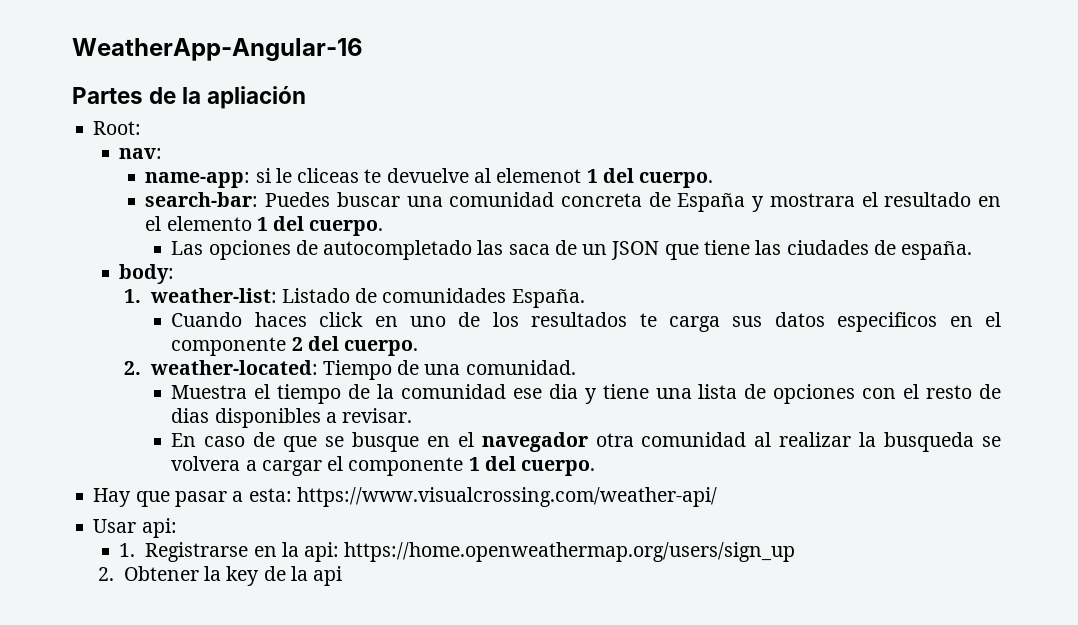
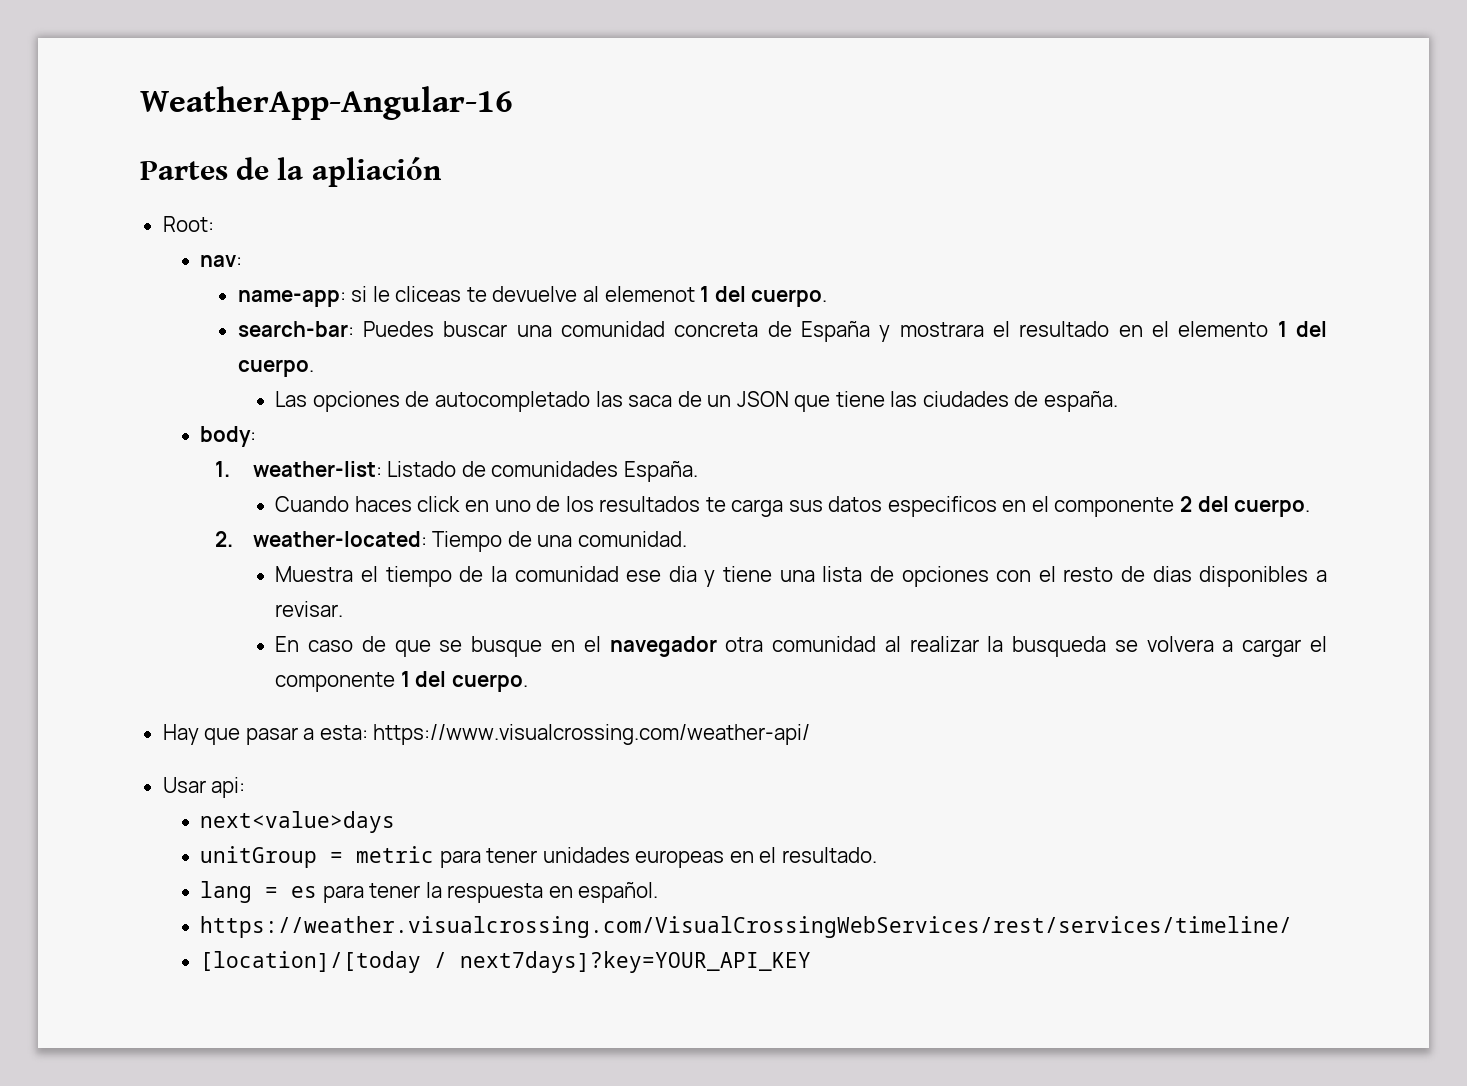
[119,542,796,562] [97,566,343,586] 1. Registrarse en la api: https://home.openweathermap.org/users/sign_up // 2. Obtener la key de la api -> [200,811,396,833] [200,846,877,868] [200,881,659,903] [200,916,1293,938] [200,951,812,973] next<value>days // unitGroup = metric para tener unidades europeas en el resultado. // lang = es para tener la respuesta en español. // https://weather.visualcrossing.com/VisualCrossingWebServices/rest/services/timeline/ // [location]/[today / next7days]?key=YOUR_API_KEY

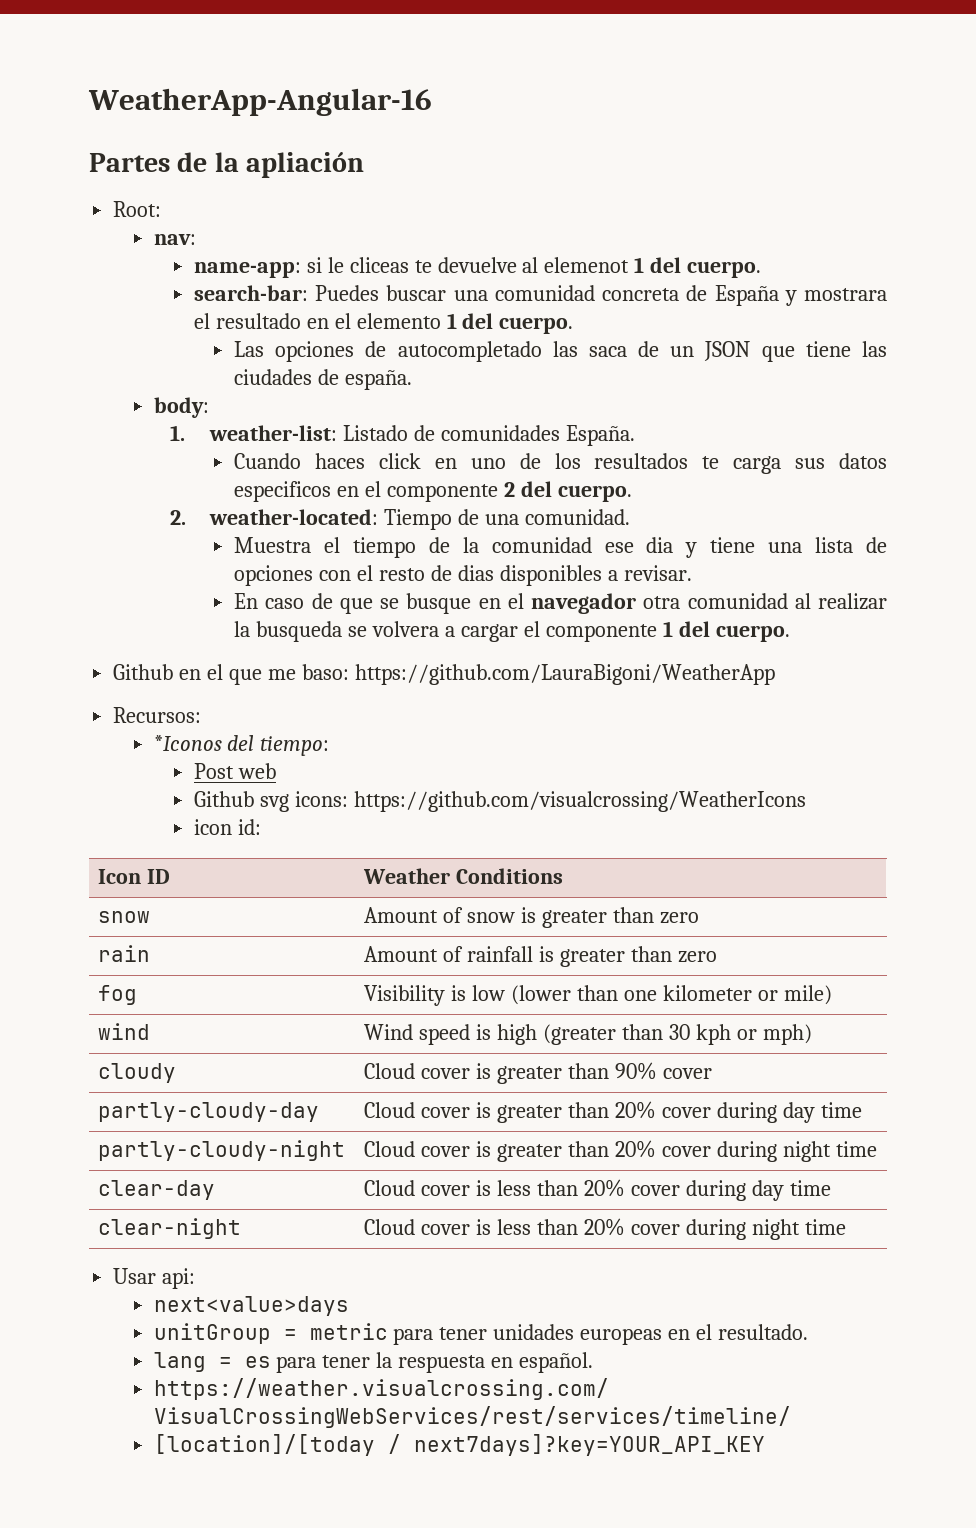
[162,724,811,745] Hay que pasar a esta: https://www.visualcrossing.com/weather-api/ -> [113,664,775,685] [113,707,202,723] [153,735,330,756] [193,763,276,779] [193,791,806,812] [193,819,261,835] [98,869,171,884] [363,868,564,884] [98,911,151,923] [364,907,699,928] [98,945,151,962] [364,946,717,967] [98,985,138,1005] [364,985,832,1006] [98,1023,151,1040] [364,1024,812,1045] [98,1063,177,1083] [364,1062,712,1084] [98,1102,320,1122] [364,1101,862,1123] [98,1140,346,1161] [364,1140,877,1162] [98,1180,216,1200] [364,1179,831,1201] [98,1218,242,1239] [364,1218,846,1240] Github en el que me baso: https://github.com/LauraBigoni/WeatherApp // Recursos: // *Iconos del tiempo: // Post web // Github svg icons: https://github.com/visualcrossing/WeatherIcons // icon id: // Icon ID | Weather Conditions // snow | Amount of snow is greater than zero // rain | Amount of rainfall is greater than zero // fog | Visibility is low (lower than one kilometer or mile) // wind | Wind speed is high (greater than 30 kph or mph) // cloudy | Cloud cover is greater than 90% cover // partly-cloudy-day | Cloud cover is greater than 20% cover during day time // partly-cloudy-night | Cloud cover is greater than 20% cover during night time // clear-day | Cloud cover is less than 20% cover during day time // clear-night | Cloud cover is less than 20% cover during night time

